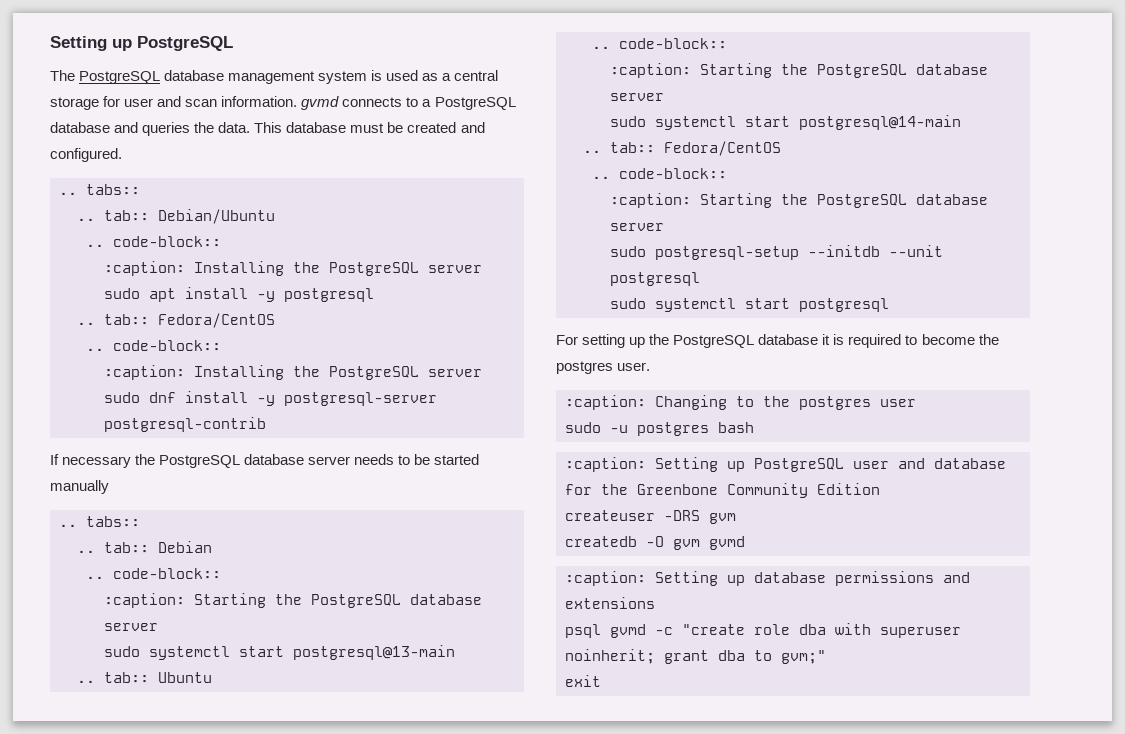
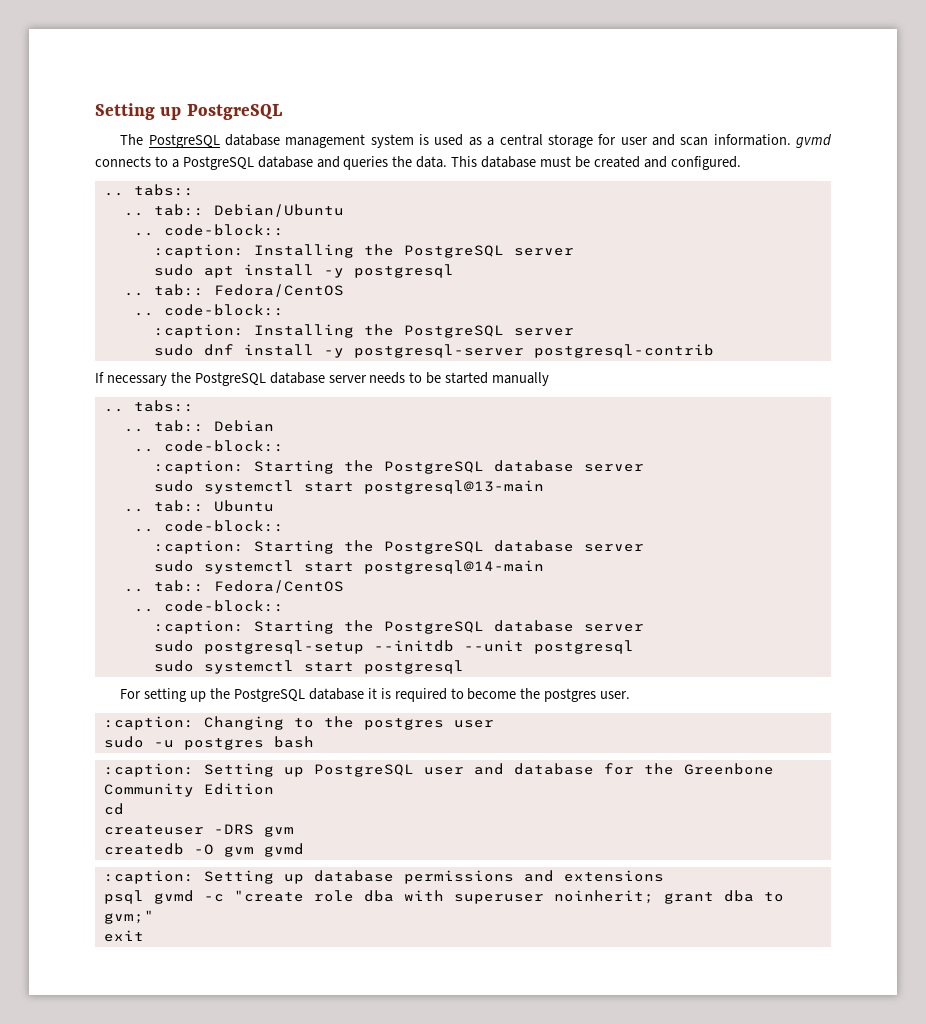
(880, 489) none -> [103,803,124,815] // cd

